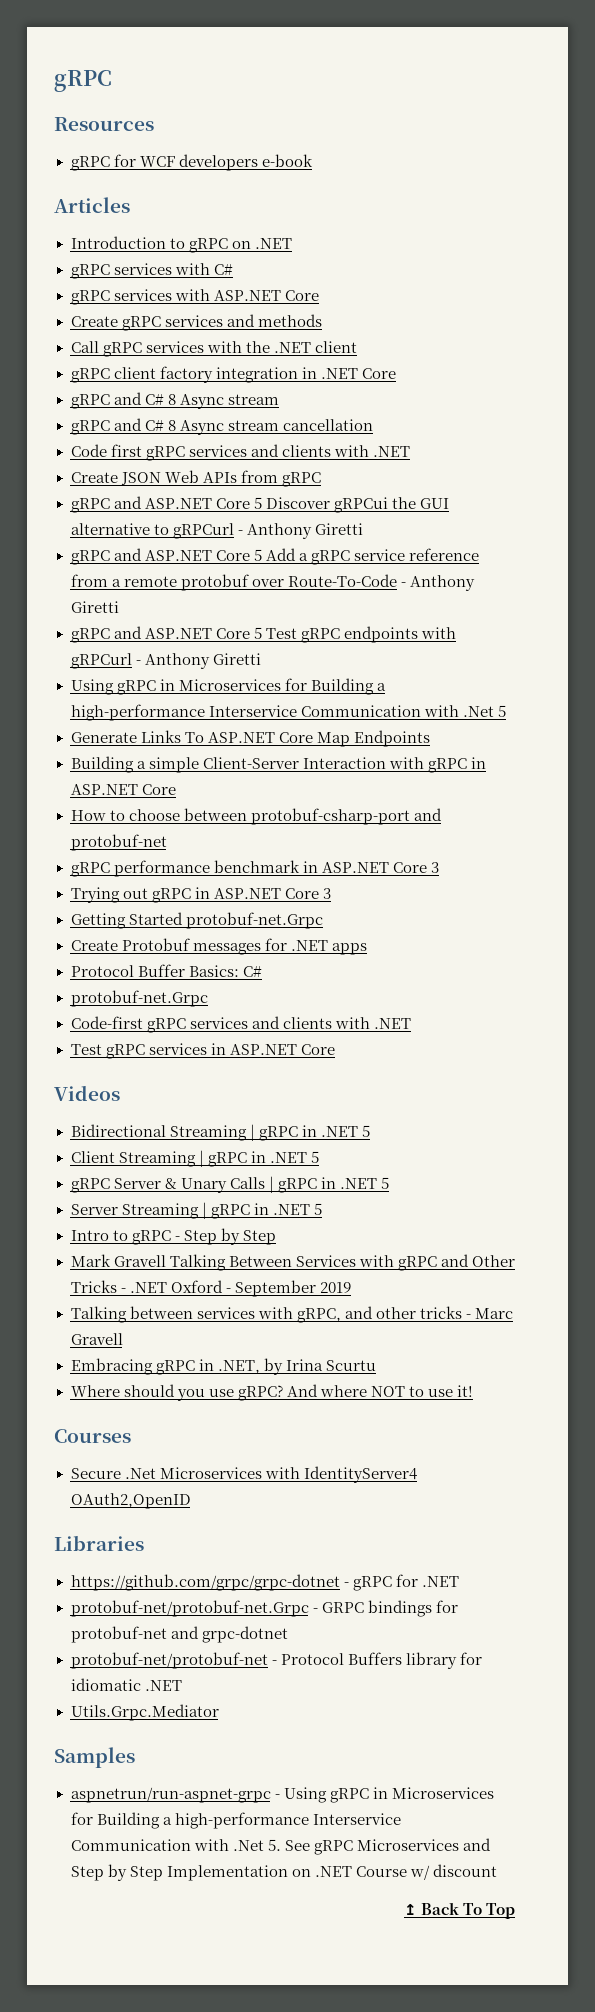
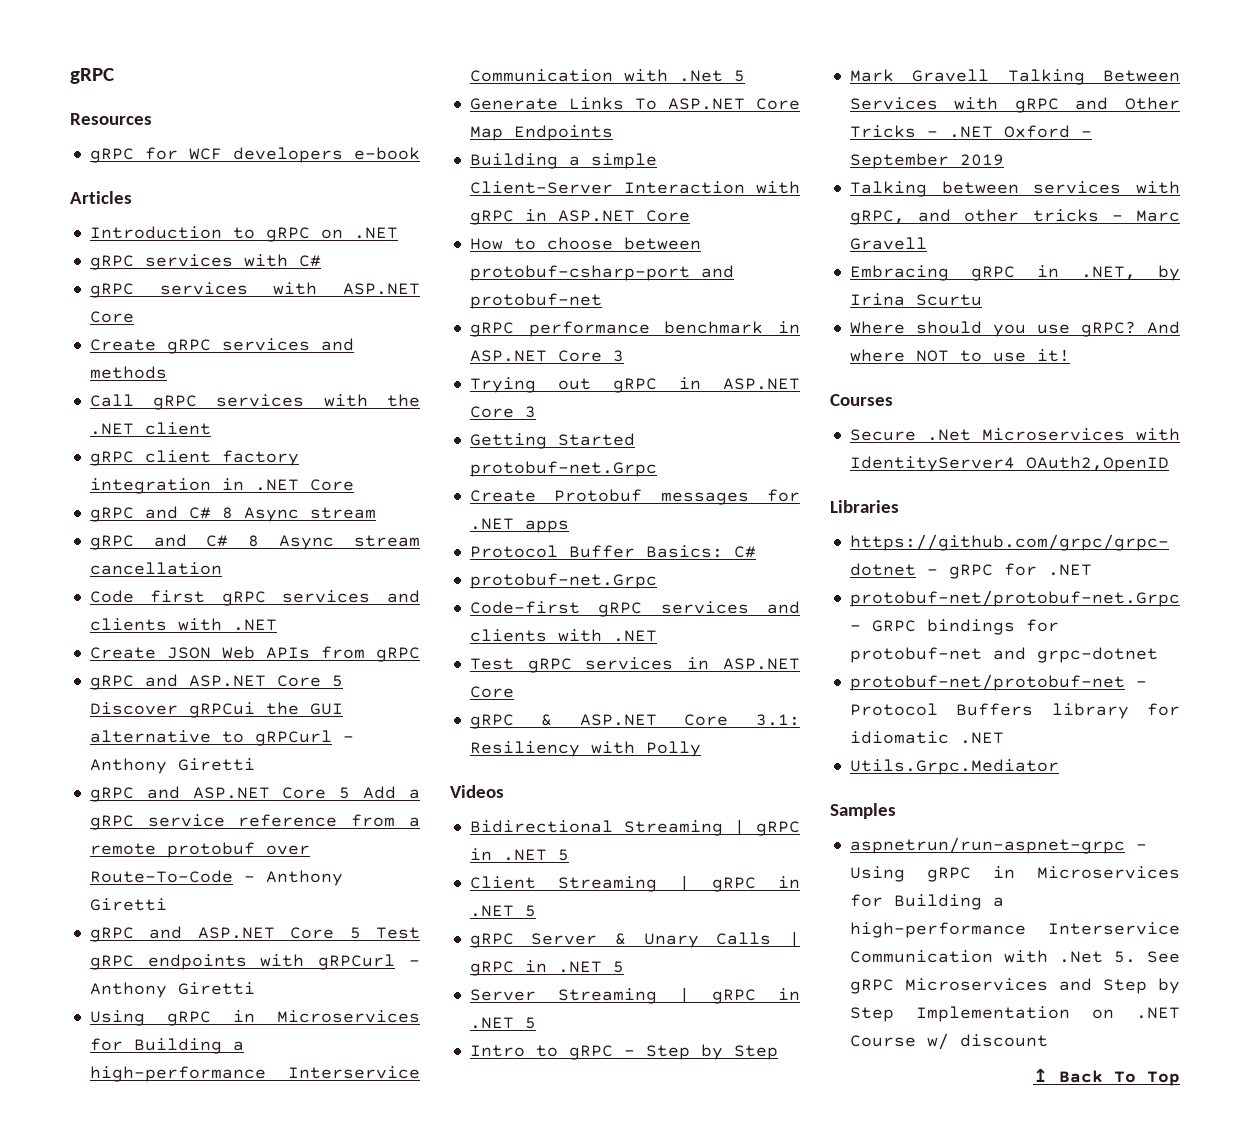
(335, 1049) none -> [469,714,800,729] [469,741,701,757] // gRPC & ASP.NET Core 3.1: Resiliency with Polly

